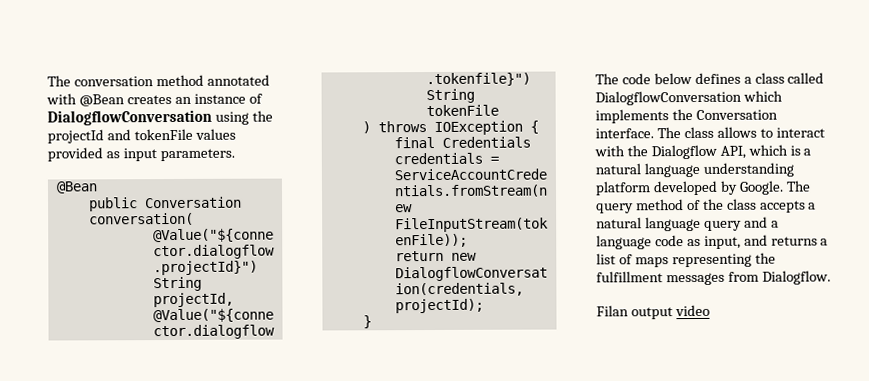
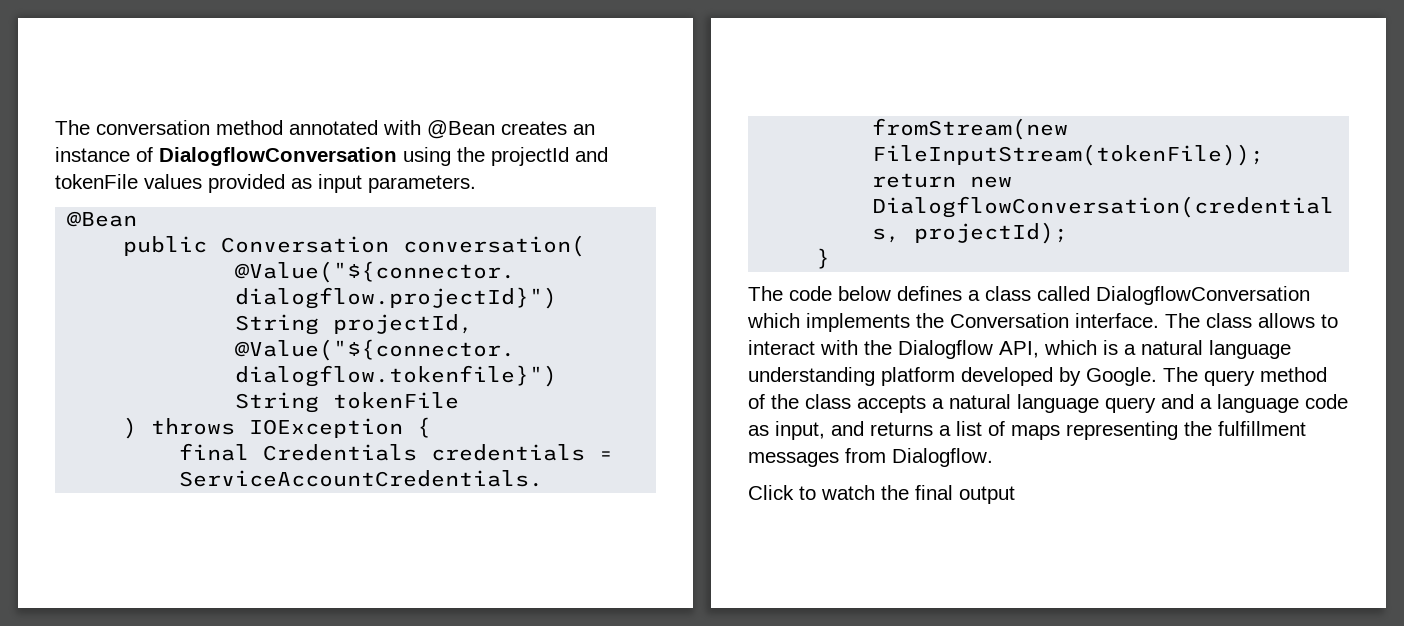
[596,304,710,320] Filan output video -> [748,485,1015,504] Click to watch the final output

